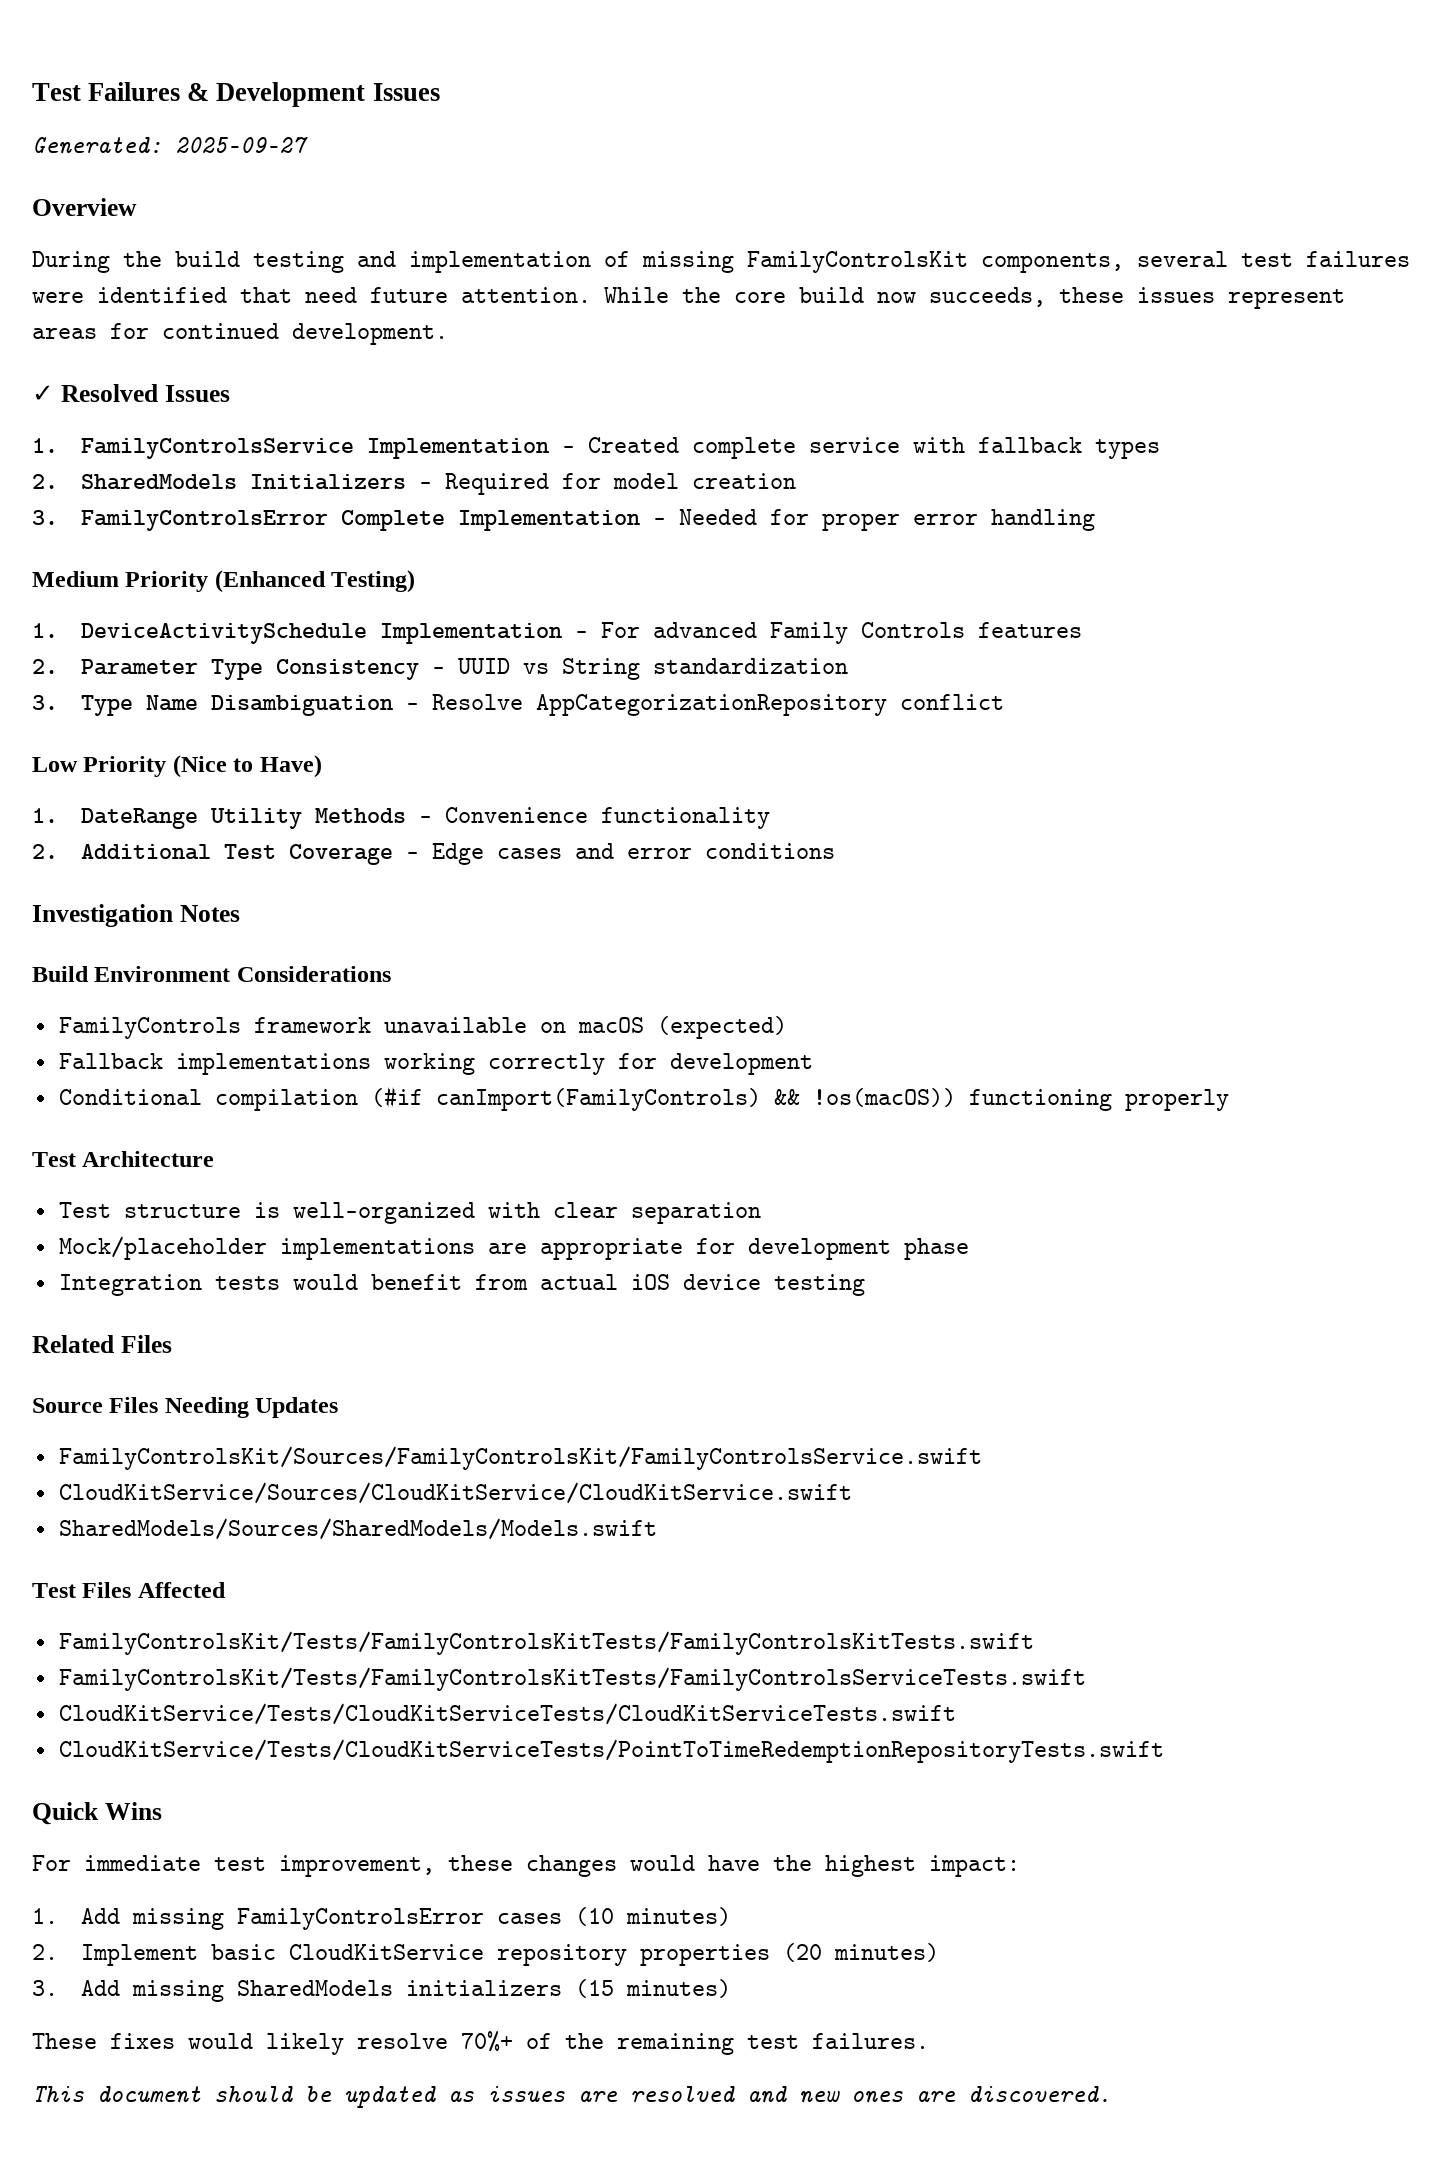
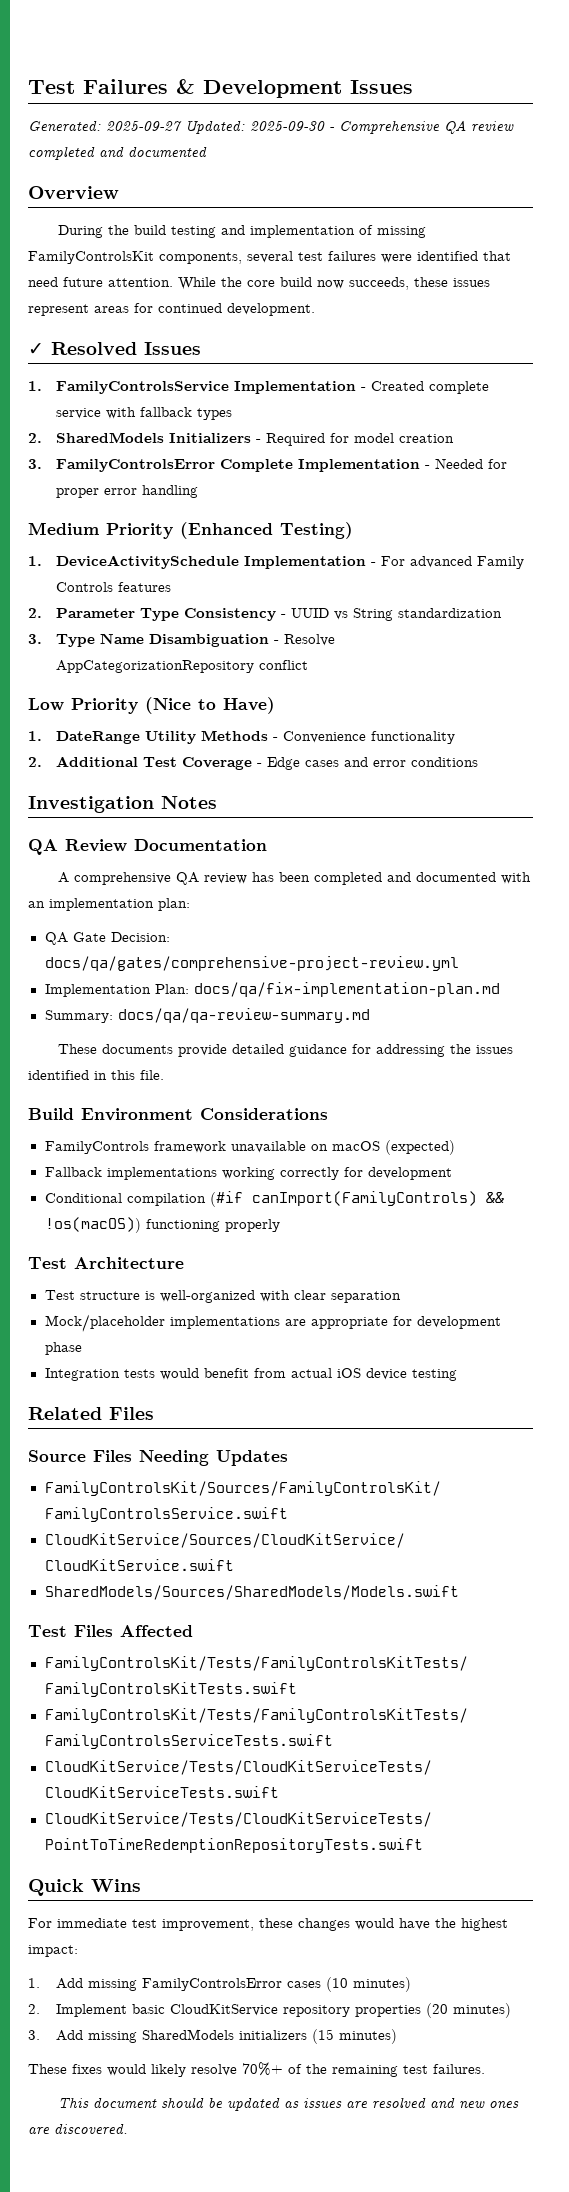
(308, 145) none -> [185,120,514,134] [28,146,207,160] Updated: 2025-09-30 - Comprehensive QA review completed and documented
(240, 913) none -> [28,839,267,855] [57,872,531,885] [28,898,190,911] [44,932,170,945] [44,956,459,971] [44,982,500,997] [44,1008,370,1023] [57,1044,513,1057] [28,1070,164,1080] // QA Review Documentation // A comprehensive QA review has been completed and documented with an implementation plan: // QA Gate Decision: docs/qa/gates/comprehensive-project-review.yml // Implementation Plan: docs/qa/fix-implementation-plan.md // Summary: docs/qa/qa-review-summary.md // These documents provide detailed guidance for addressing the issues identified in this file.

